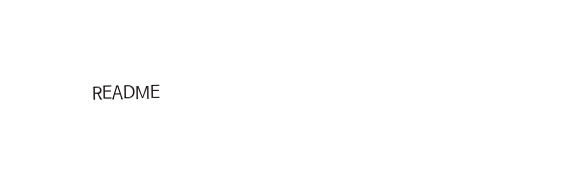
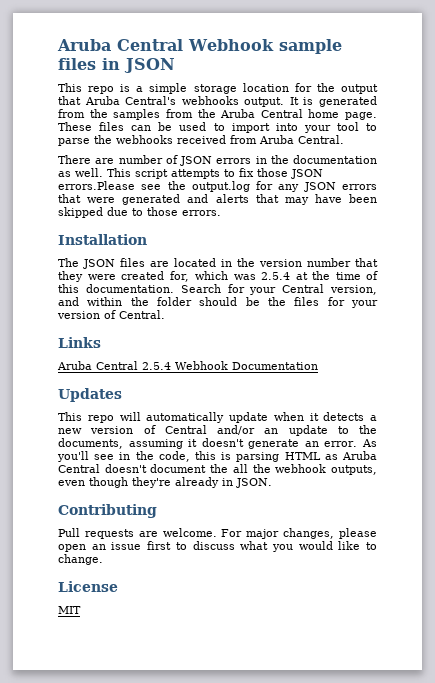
[91,84,161,100] README -> [57,39,342,54] [58,58,175,73] [58,83,378,94] [58,96,378,107] [58,109,377,120] [58,122,377,133] [58,135,344,146] [58,155,377,166] [58,168,323,179] [58,181,377,192] [58,194,377,205] [58,207,221,218] [58,234,147,245] [58,258,378,269] [58,271,378,282] [58,284,378,295] [58,297,378,308] [57,310,165,319] [58,337,101,348] [57,361,318,370] [58,388,122,402] [58,412,377,423] [58,425,377,436] [58,438,377,449] [57,451,377,462] [58,464,378,475] [58,477,272,488] [58,504,157,518] [58,528,377,539] [58,541,377,552] [58,554,103,565] [58,581,118,592] [58,606,81,614] Aruba Central Webhook sample files in JSON // This repo is a simple storage location for the output that Aruba Central's webhooks output. It is generated from the samples from the Aruba Central home page. These files can be used to import into your tool to parse the webhooks received from Aruba Central. // There are number of JSON errors in the documentation as well. This script attempts to fix those JSON errors.Please see the output.log for any JSON errors that were generated and alerts that may have been skipped due to those errors. // Installation // The JSON files are located in the version number that they were created for, which was 2.5.4 at the time of this documentation. Search for your Central version, and within the folder should be the files for your version of Central. // Links // Aruba Central 2.5.4 Webhook Documentation // Updates // This repo will automatically update when it detects a new version of Central and/or an update to the documents, assuming it doesn't generate an error. As you'll see in the code, this is parsing HTML as Aruba Central doesn't document the all the webhook outputs, even though they're already in JSON. // Contributing // Pull requests are welcome. For major changes, please open an issue first to discuss what you would like to change. // License // MIT

